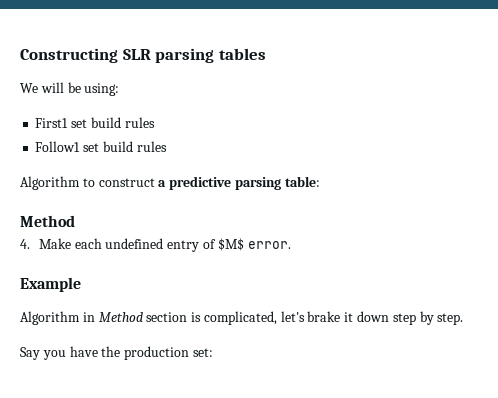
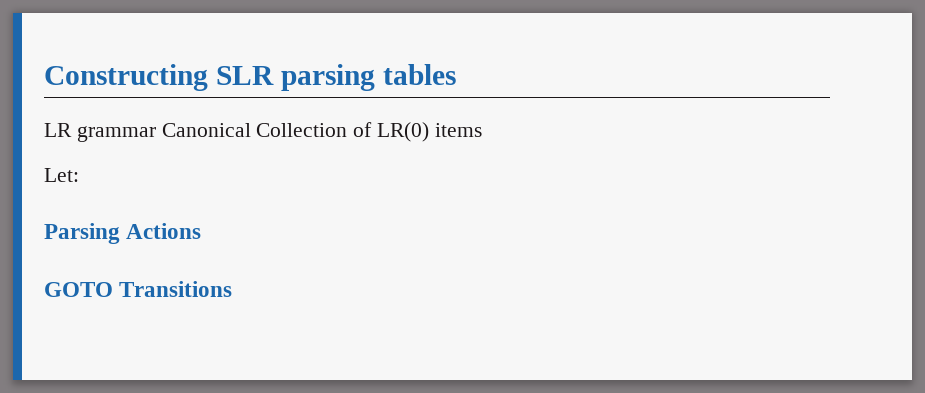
[20,82,120,96] [35,117,155,128] [35,141,167,152] [20,176,320,190] [20,215,75,227] [20,238,291,252] [20,277,81,292] [20,311,464,325] [20,346,213,360] We will be using: // First1 set build rules // Follow1 set build rules // Algorithm to construct a predictive parsing table: // Method // 4. Make each undefined entry of $M$ error. // Example // Algorithm in Method section is complicated, let's brake it down step by step. // Say you have the production set: -> [44,122,482,142] [44,168,79,182] [44,223,202,244] [44,281,233,297] LR grammar Canonical Collection of LR(0) items // Let: // Parsing Actions // GOTO Transitions

